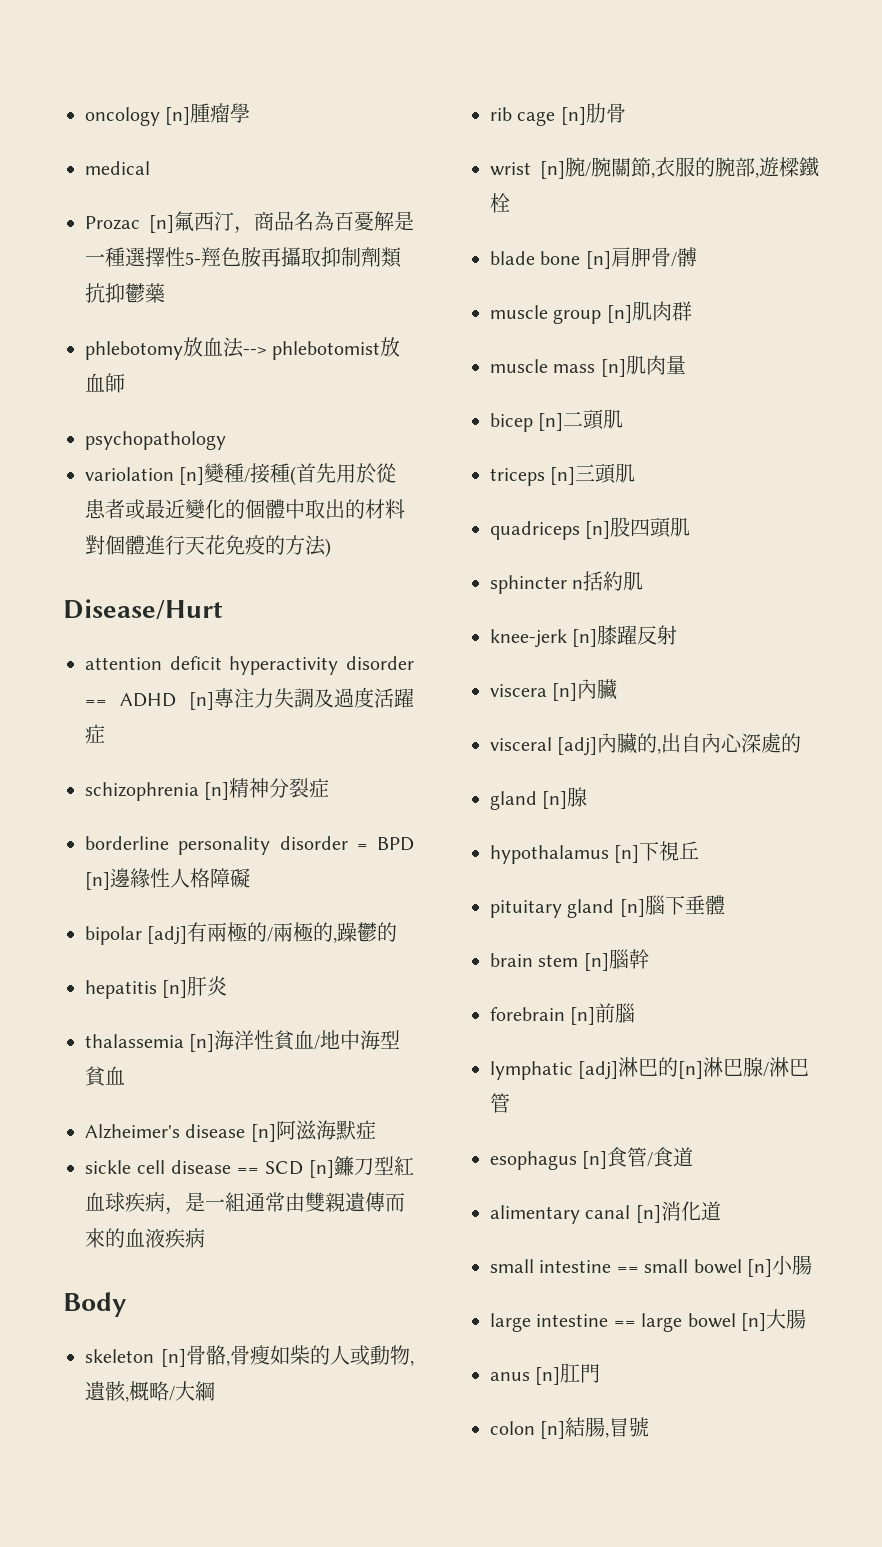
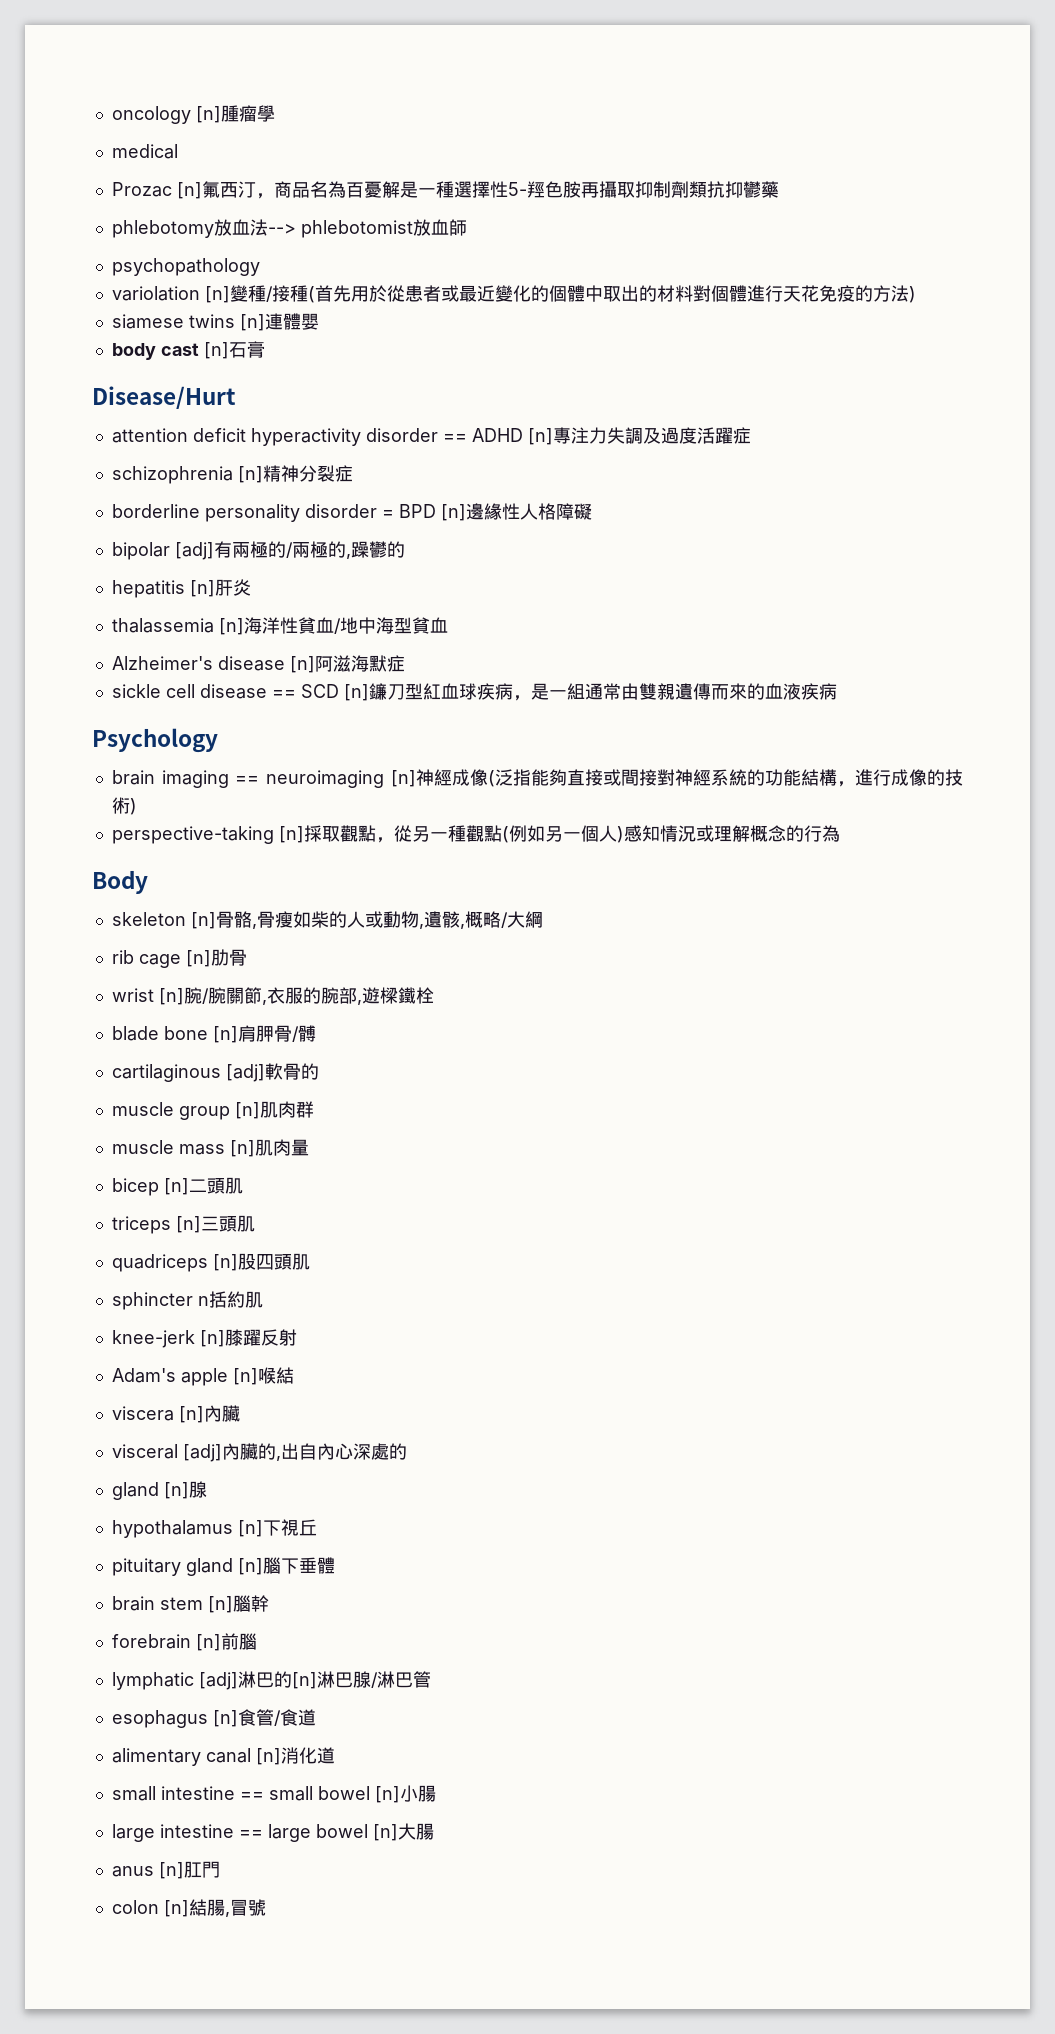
(331, 548) none -> [111,313,319,331] [111,341,265,360] // siamese twins [n]連體嬰 // body cast [n]石膏
(205, 1238) none -> [92,728,218,753] [111,769,963,788] [111,797,137,815] [111,825,840,844] // Psychology // brain imaging == neuroimaging [n]神經成像(泛指能夠直接或間接對神經系統的功能結構，進行成像的技術) // perspective-taking [n]採取觀點，從另一種觀點(例如另一個人)感知情況或理解概念的行為
(697, 257) none -> [111,1063,319,1082] // cartilaginous [adj]軟骨的
(678, 635) none -> [111,1367,294,1386] // Adam's apple [n]喉結

